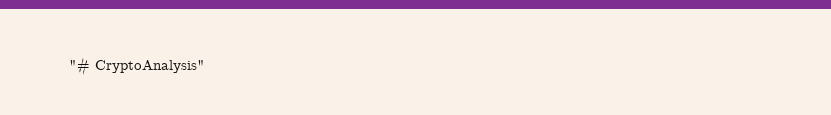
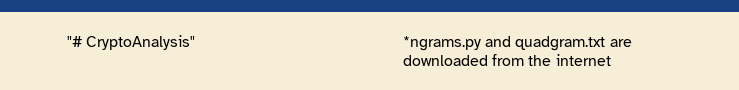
(205, 66) none -> [403,36,632,51] [403,54,611,66] // *ngrams.py and quadgram.txt are downloaded from the internet

